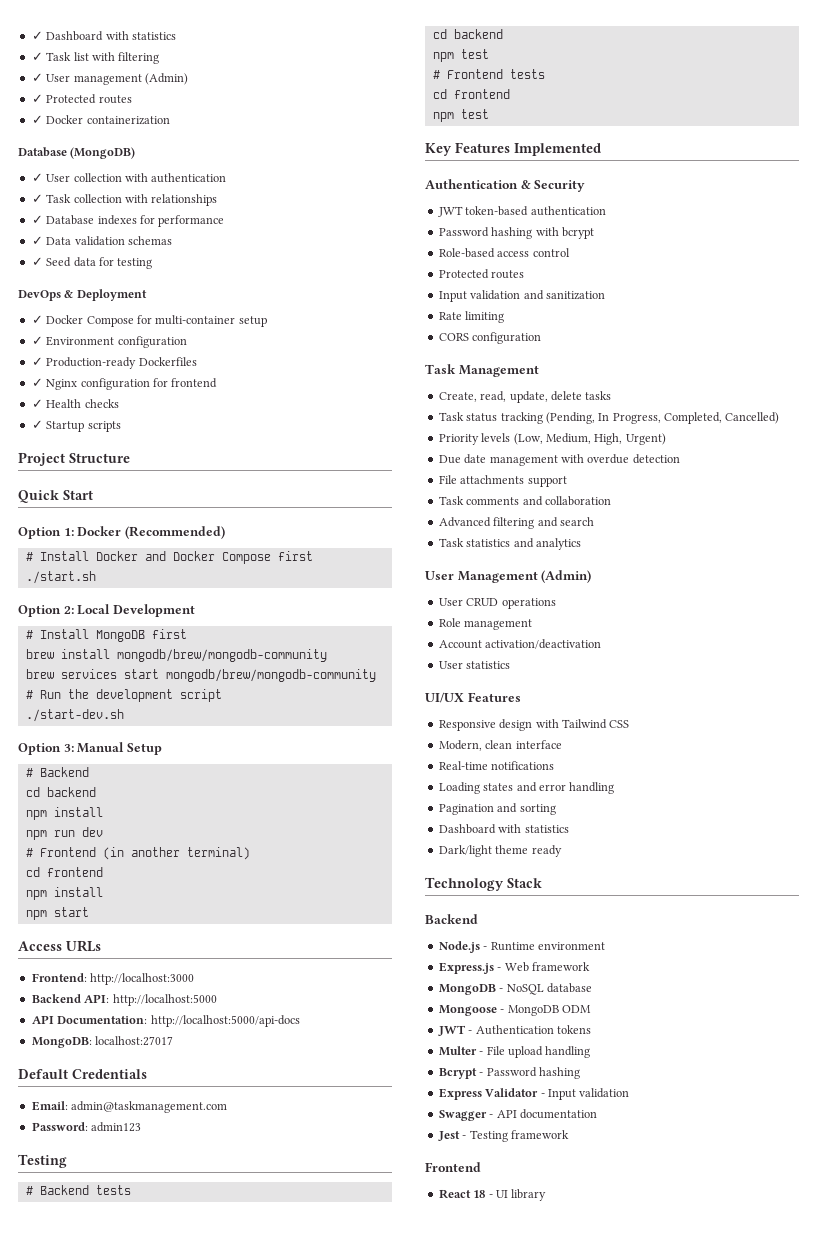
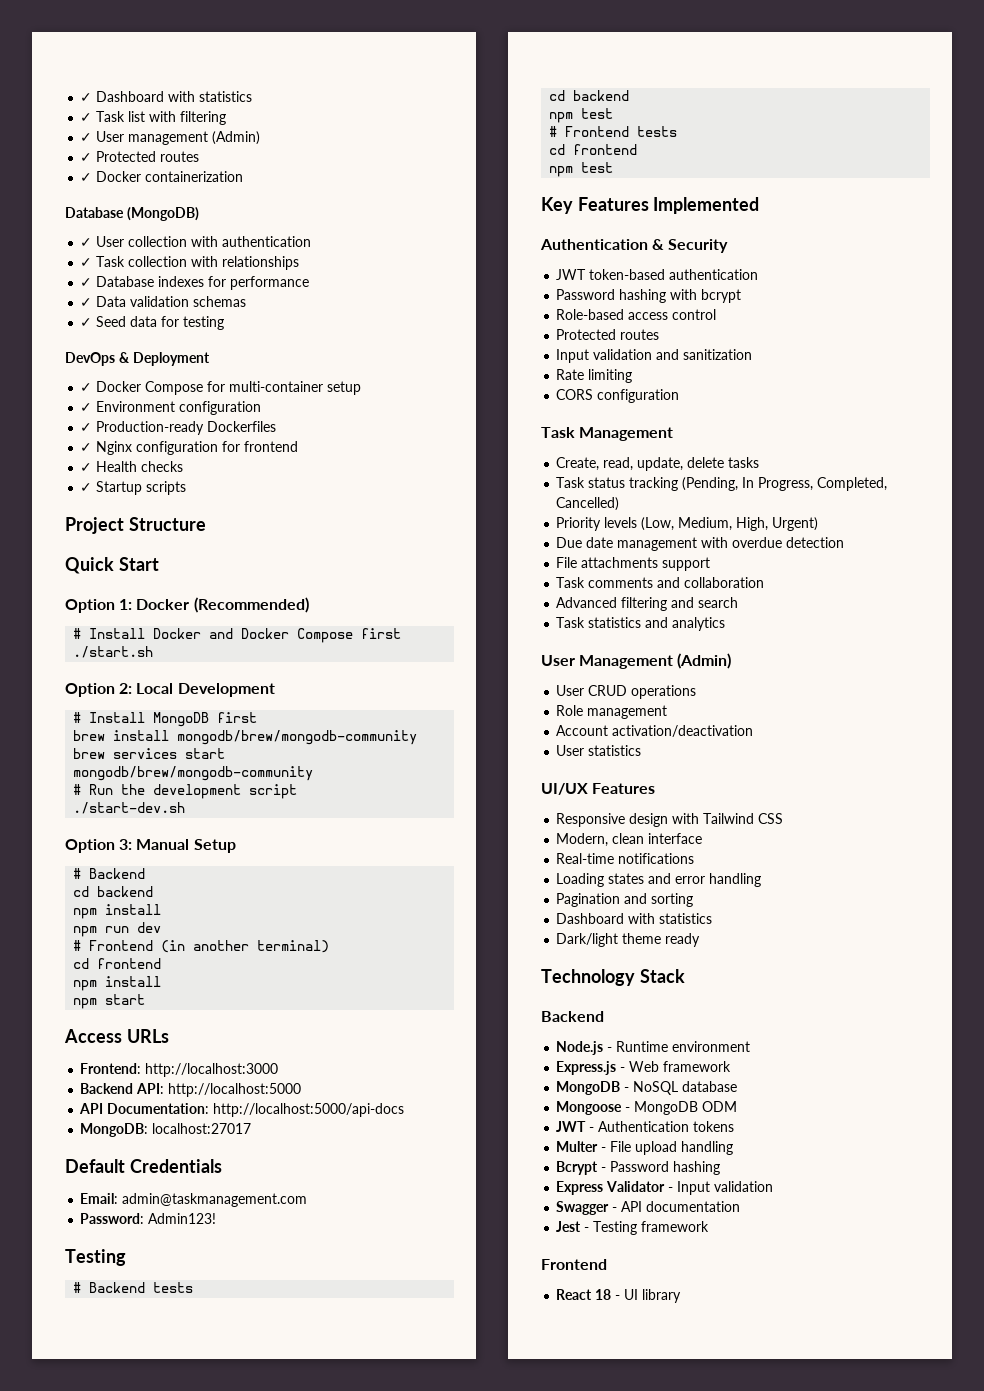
[91,1122,142,1132] admin123 -> [148,1213,217,1224] Admin123!

